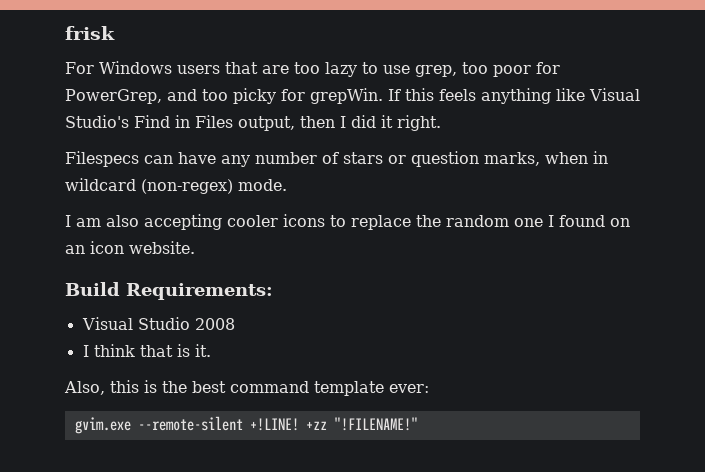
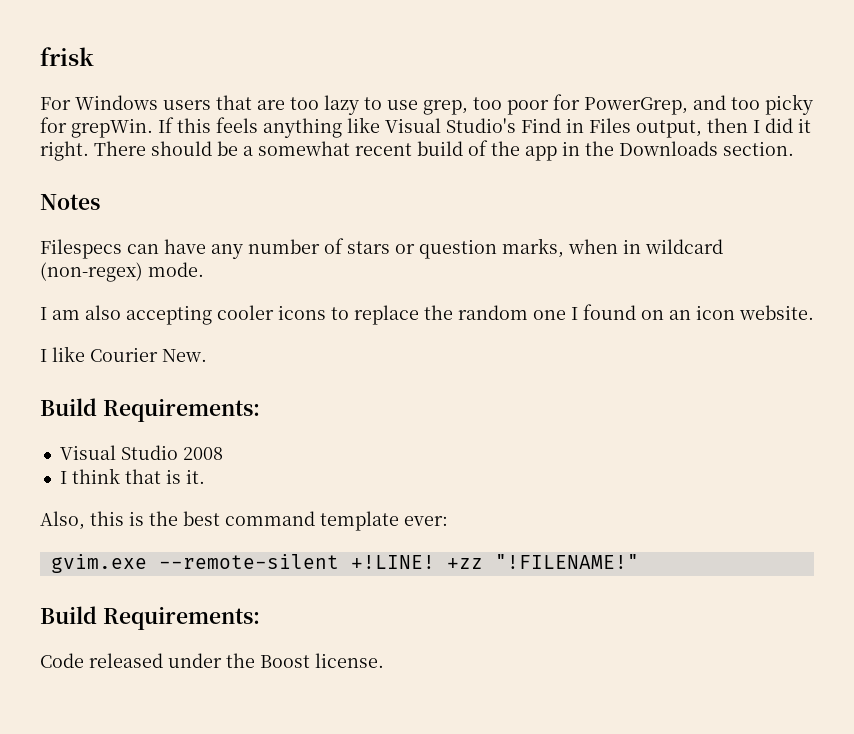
(441, 123) none -> [94,140,794,161] [40,194,100,210] There should be a somewhat recent build of the app in the Downloads section. // Notes
(195, 247) none -> [40,346,207,362] // I like Courier New.
(418, 424) none -> [40,606,260,630] [40,653,384,668] // Build Requirements: // Code released under the Boost license.

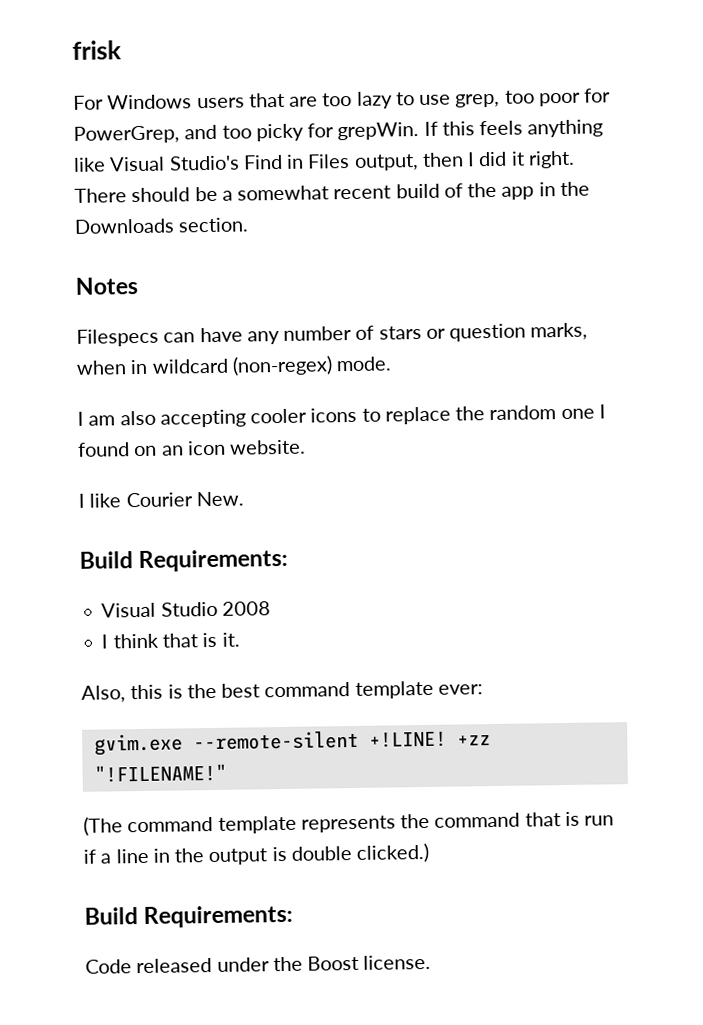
(639, 561) none -> [83,811,615,836] [83,842,430,866] // (The command template represents the command that is run if a line in the output is double clicked.)

